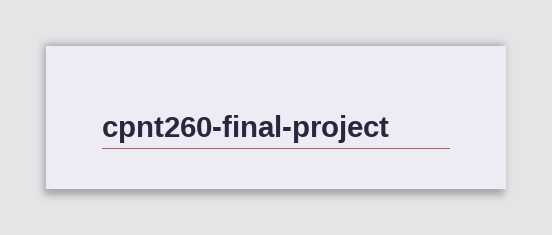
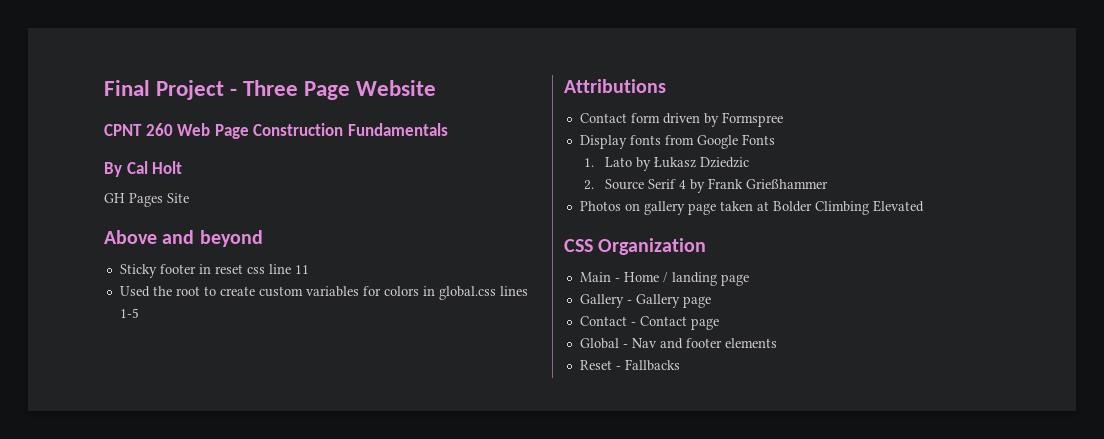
[102,115,389,143] cpnt260-final-project -> [104,80,437,100] [104,123,448,139] [104,161,183,177] [104,193,189,207] [104,230,263,247] [119,264,309,278] [119,286,528,300] [119,308,139,318] [564,79,666,93] [579,112,783,127] [579,134,775,149] [584,157,749,171] [584,178,828,193] [579,200,924,215] [564,238,707,255] [579,272,749,286] [579,294,711,308] [579,316,719,330] [579,338,777,349] [579,359,680,371] Final Project - Three Page Website // CPNT 260 Web Page Construction Fundamentals // By Cal Holt // GH Pages Site // Above and beyond // Sticky footer in reset css line 11 // Used the root to create custom variables for colors in global.css lines 1-5 // Attributions // Contact form driven by Formspree // Display fonts from Google Fonts // 1. Lato by Łukasz Dziedzic // 2. Source Serif 4 by Frank Grießhammer // Photos on gallery page taken at Bolder Climbing Elevated // CSS Organization // Main - Home / landing page // Gallery - Gallery page // Contact - Contact page // Global - Nav and footer elements // Reset - Fallbacks

